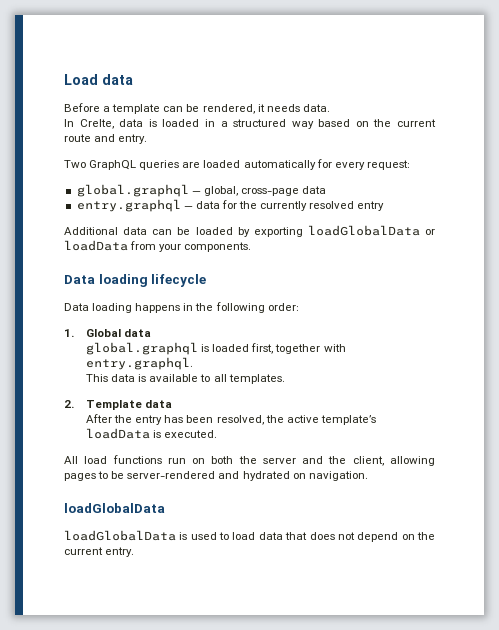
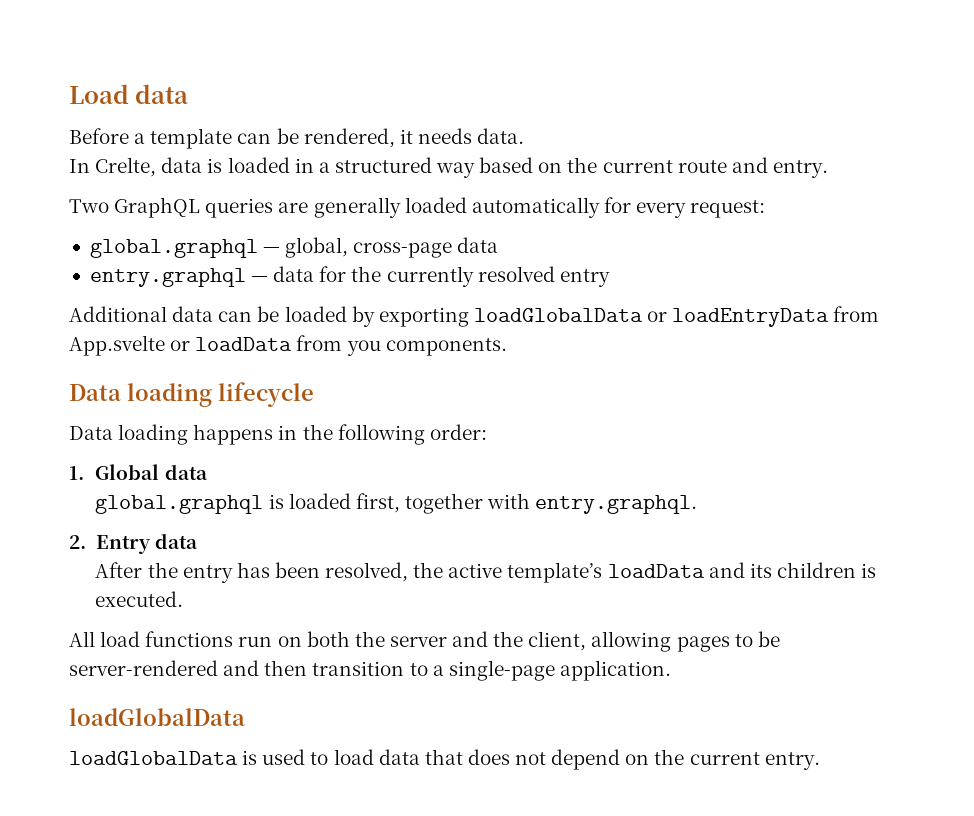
(201, 165) none -> [313,197,401,218] generally
(435, 232) none -> [672,306,880,327] [69,335,191,356] loadEntryData from App.svelte or
[159,244,182,252] your -> [346,340,381,356] you
[86,374,285,384] // This data is available to all templates. -> (698, 504) none
[86,400,143,410] Template -> [95,535,151,554] Entry
(151, 433) none -> [708,562,856,578] and its children
[242,471,368,481] hydrated on navigation. -> [264,660,671,681] then transition to a single-page application.

